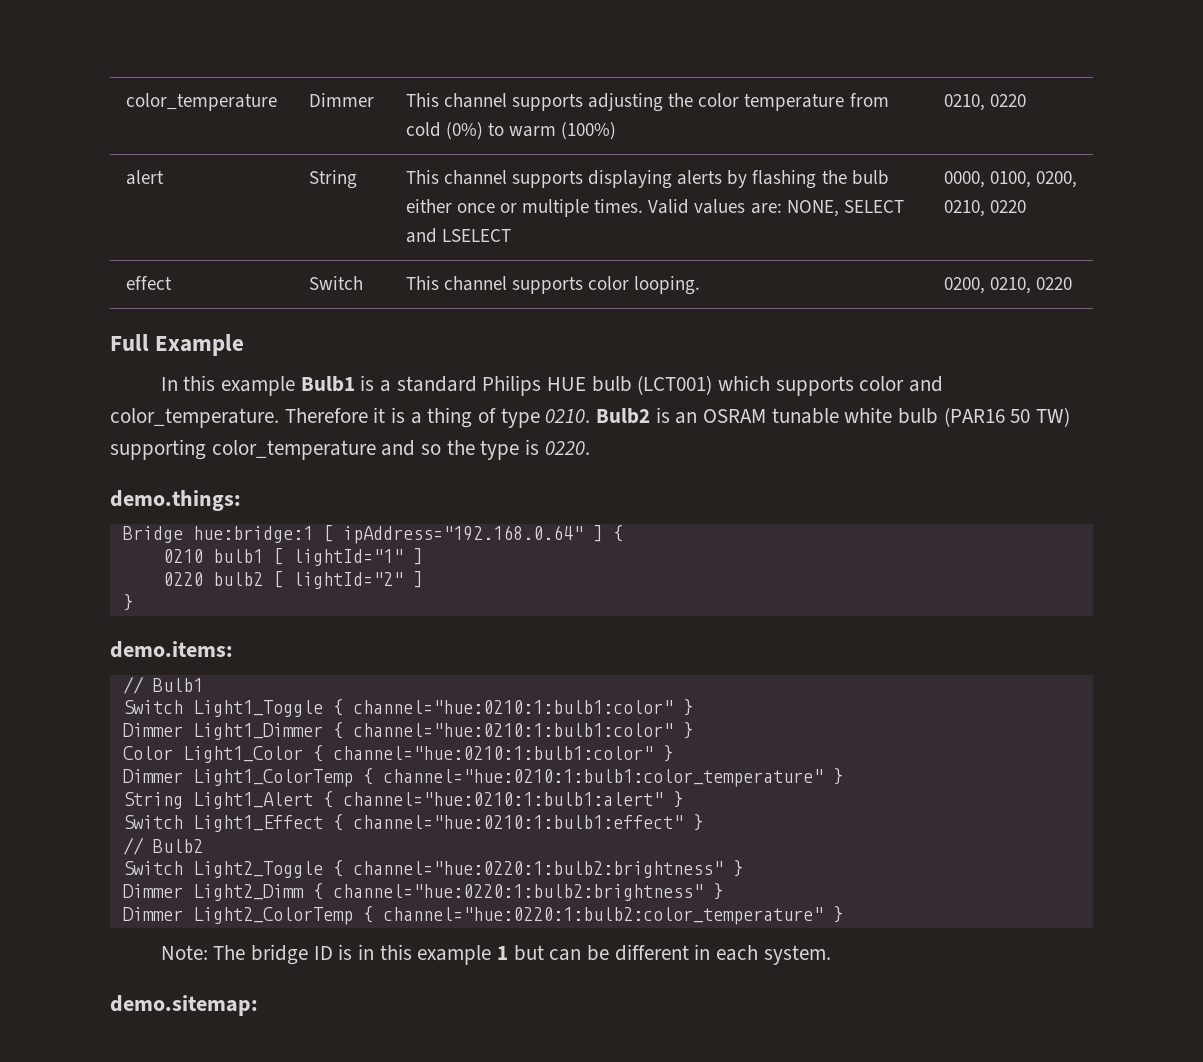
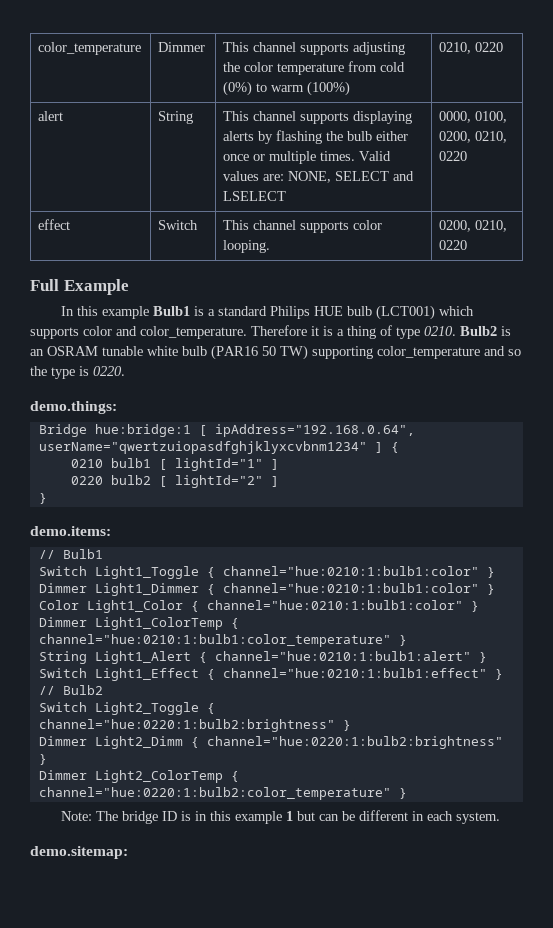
[342,525,583,544] ipAddress="192.168.0.64" -> [214,424,415,437] [38,441,367,454] ipAddress="192.168.0.64", userName="qwertzuiopasdfghjklyxcvbnm1234"

